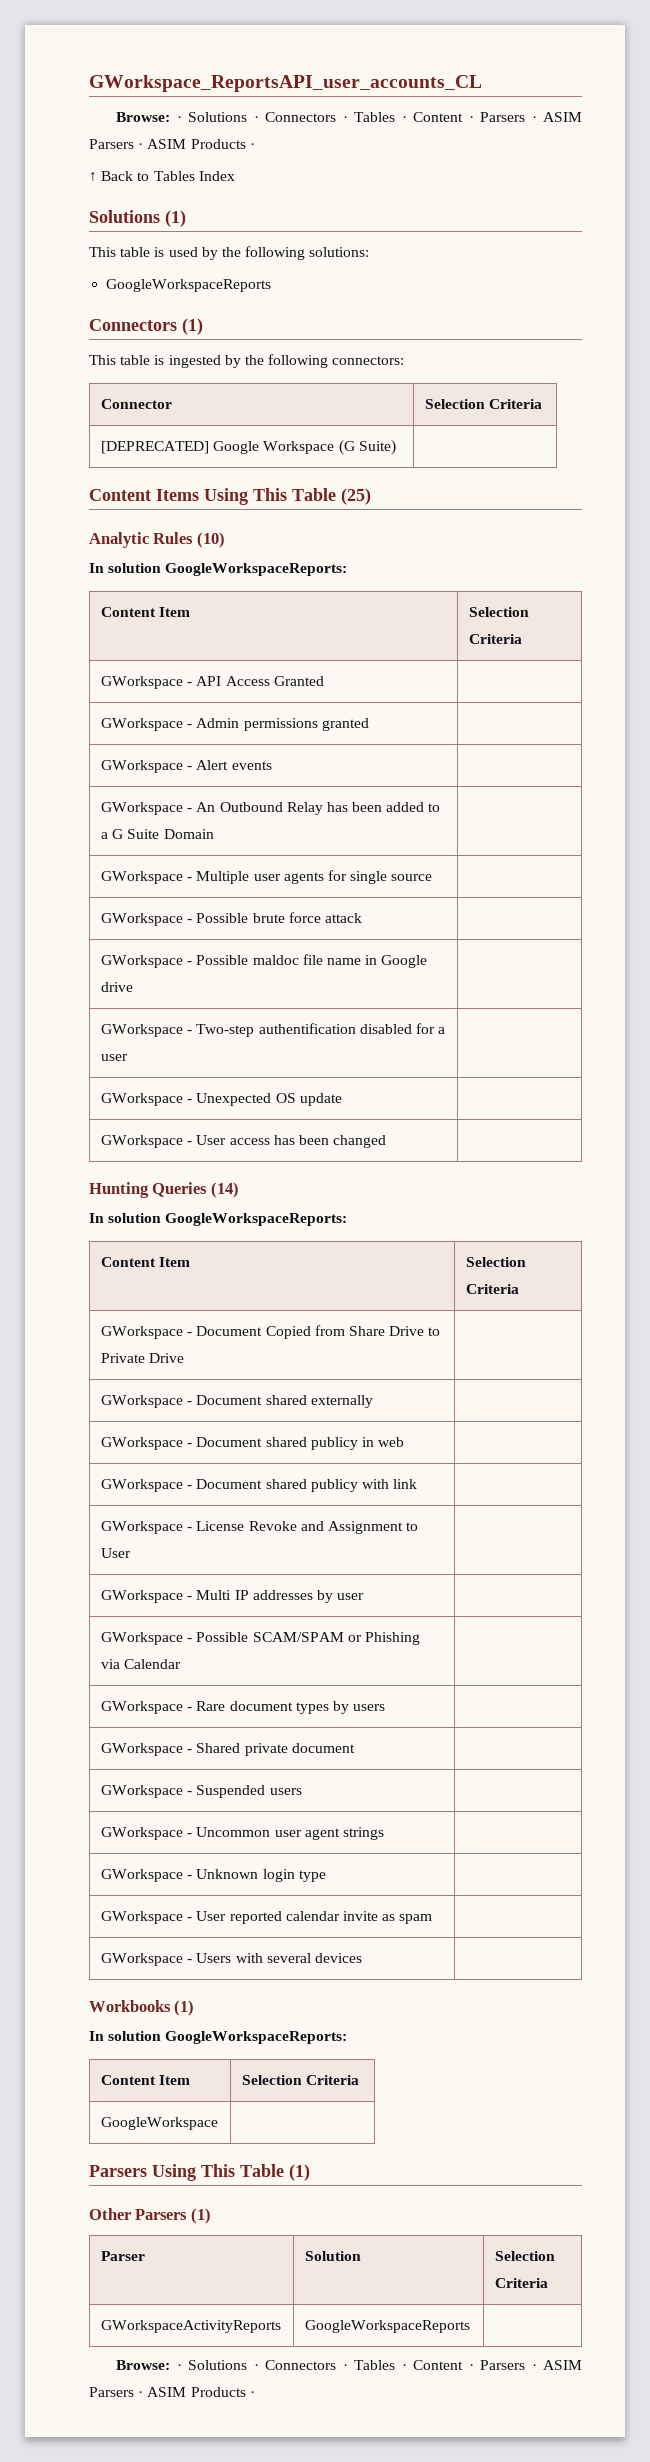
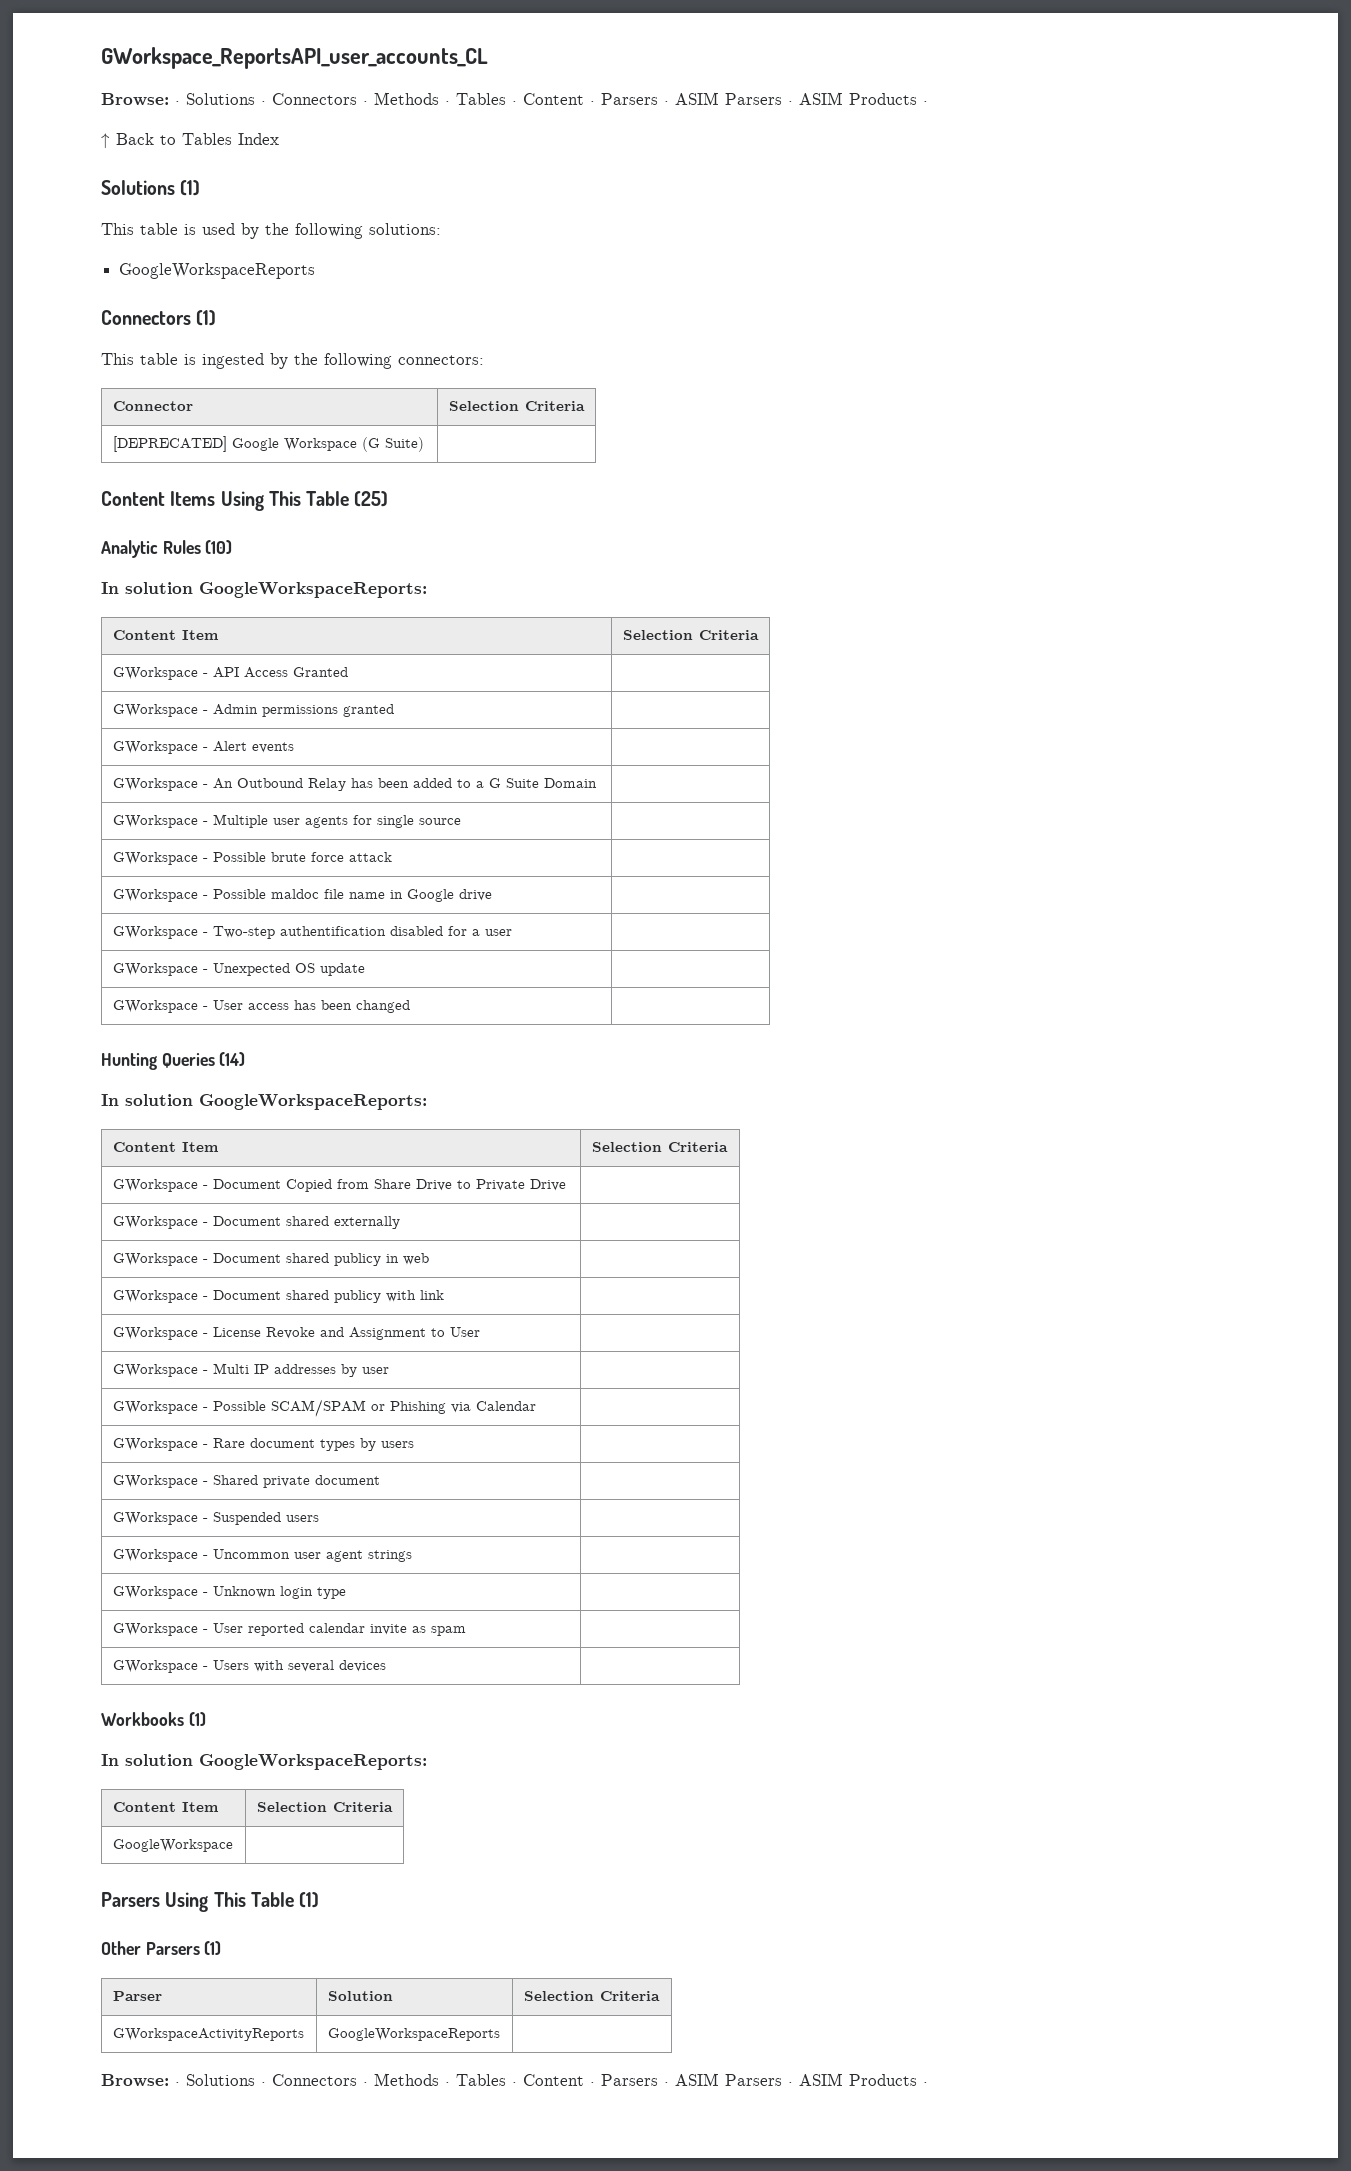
(348, 119) none -> [374,92,450,105] Methods ·
(348, 2367) none -> [374,2073,450,2086] Methods ·

